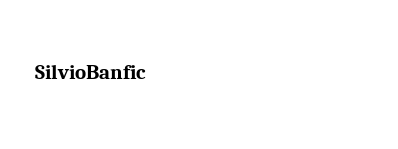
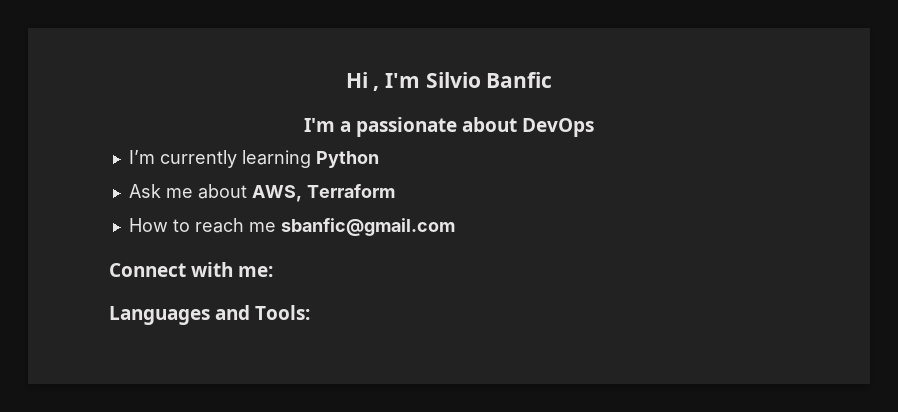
[35,64,146,79] SilvioBanfic -> [345,72,553,91] [303,117,595,137] [128,150,379,168] [128,184,395,202] [128,218,455,236] [109,262,274,277] [109,305,311,325] Hi , I'm Silvio Banfic // I'm a passionate about DevOps // I’m currently learning Python // Ask me about AWS, Terraform // How to reach me sbanfic@gmail.com // Connect with me: // Languages and Tools:

